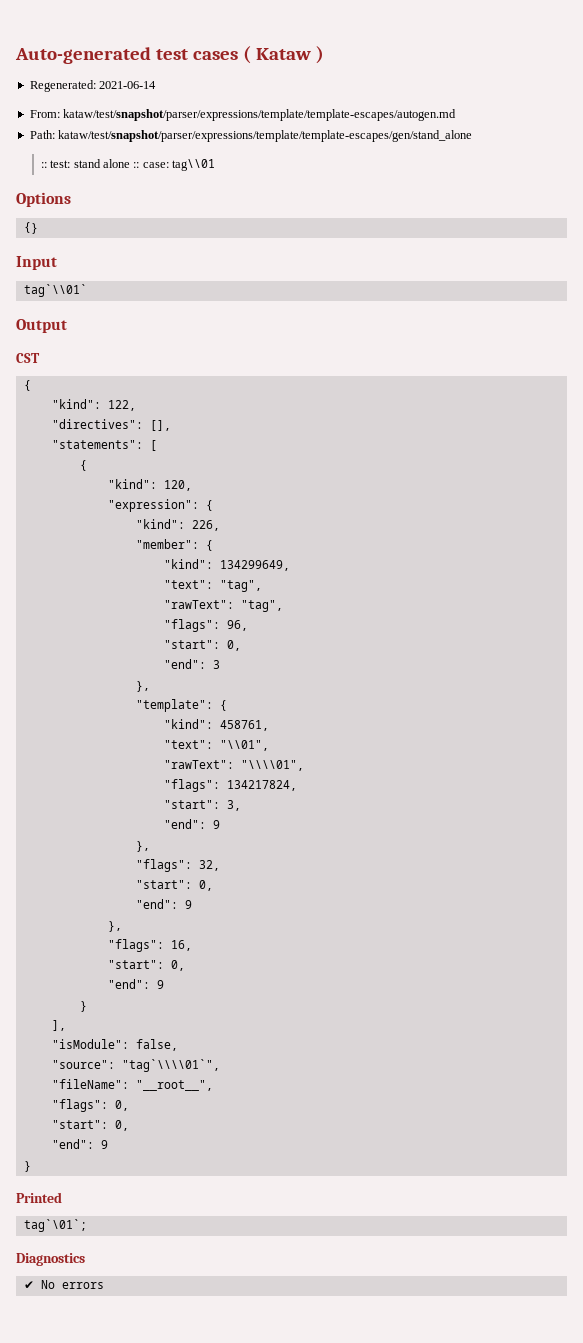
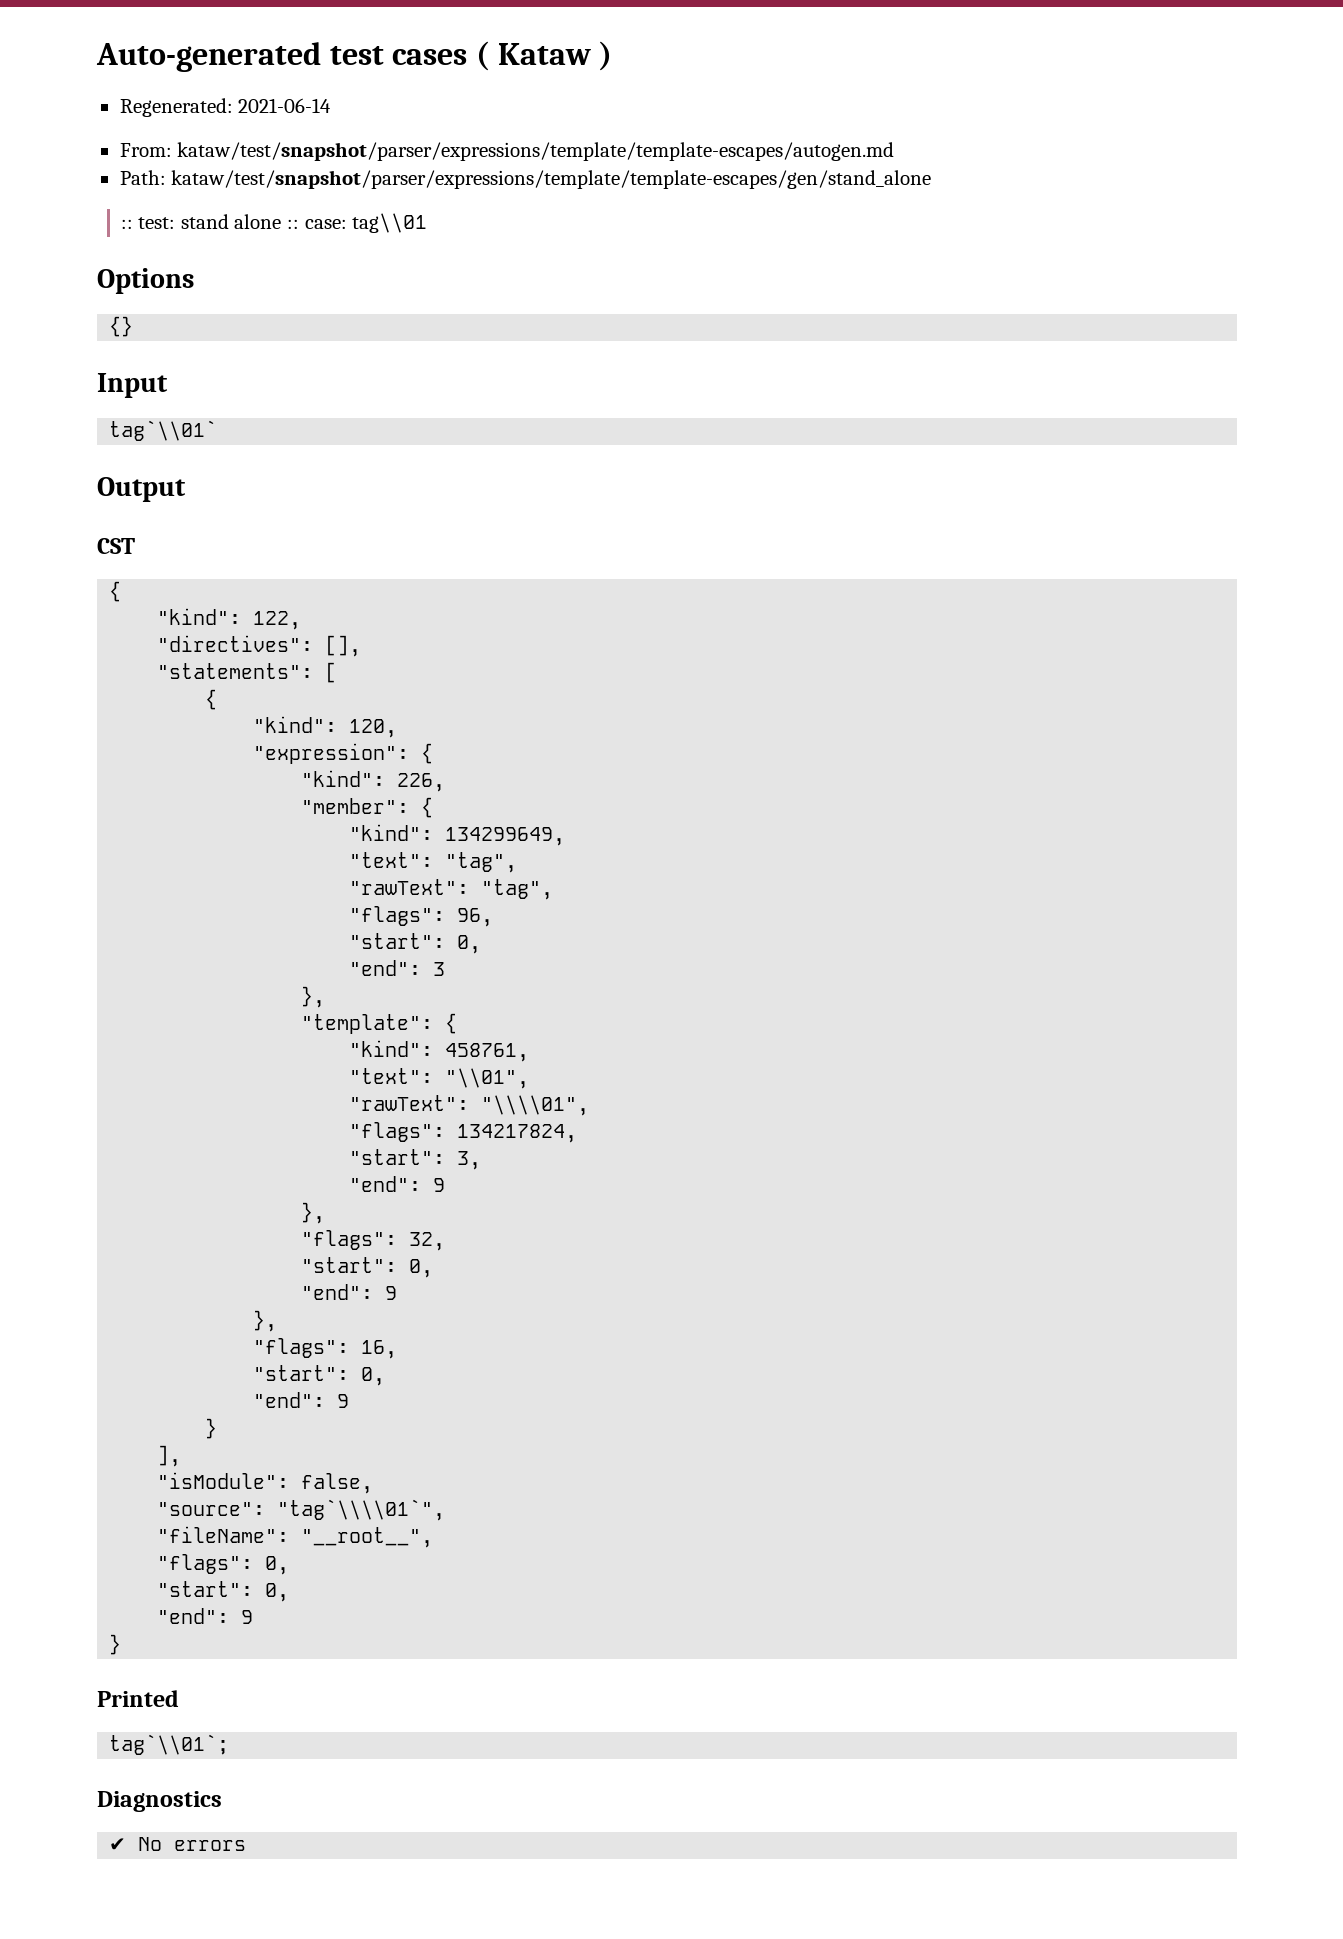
[23,1219,87,1232] tag`\01`; -> [109,1734,230,1755] tag`\\01`;

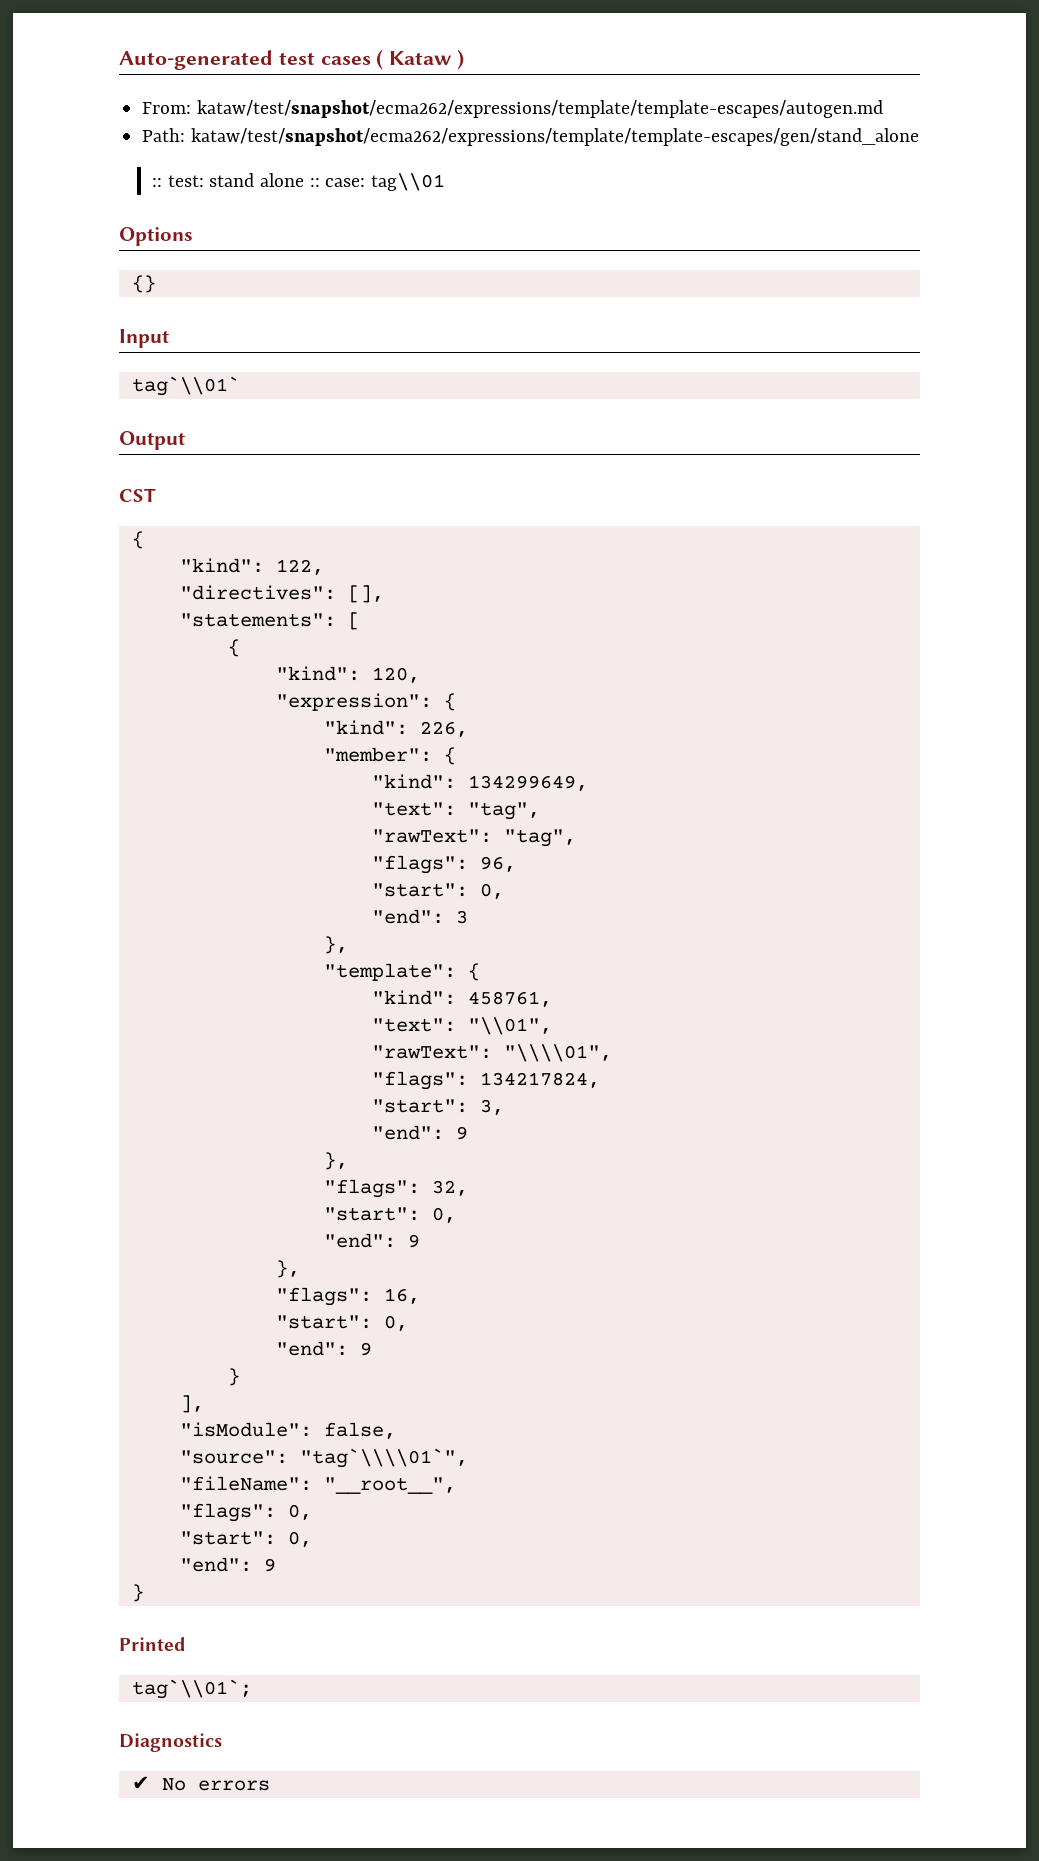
[119,98,332,117] // Regenerated: 2021-06-14 -> (465, 59) none
[177,142,895,161] kataw/test/snapshot/parser/expressions/template/template-escapes/autogen.md -> [196,100,883,118] kataw/test/snapshot/ecma262/expressions/template/template-escapes/autogen.md
[171,170,932,189] kataw/test/snapshot/parser/expressions/template/template-escapes/gen/stand_alone -> [190,128,919,146] kataw/test/snapshot/ecma262/expressions/template/template-escapes/gen/stand_alone

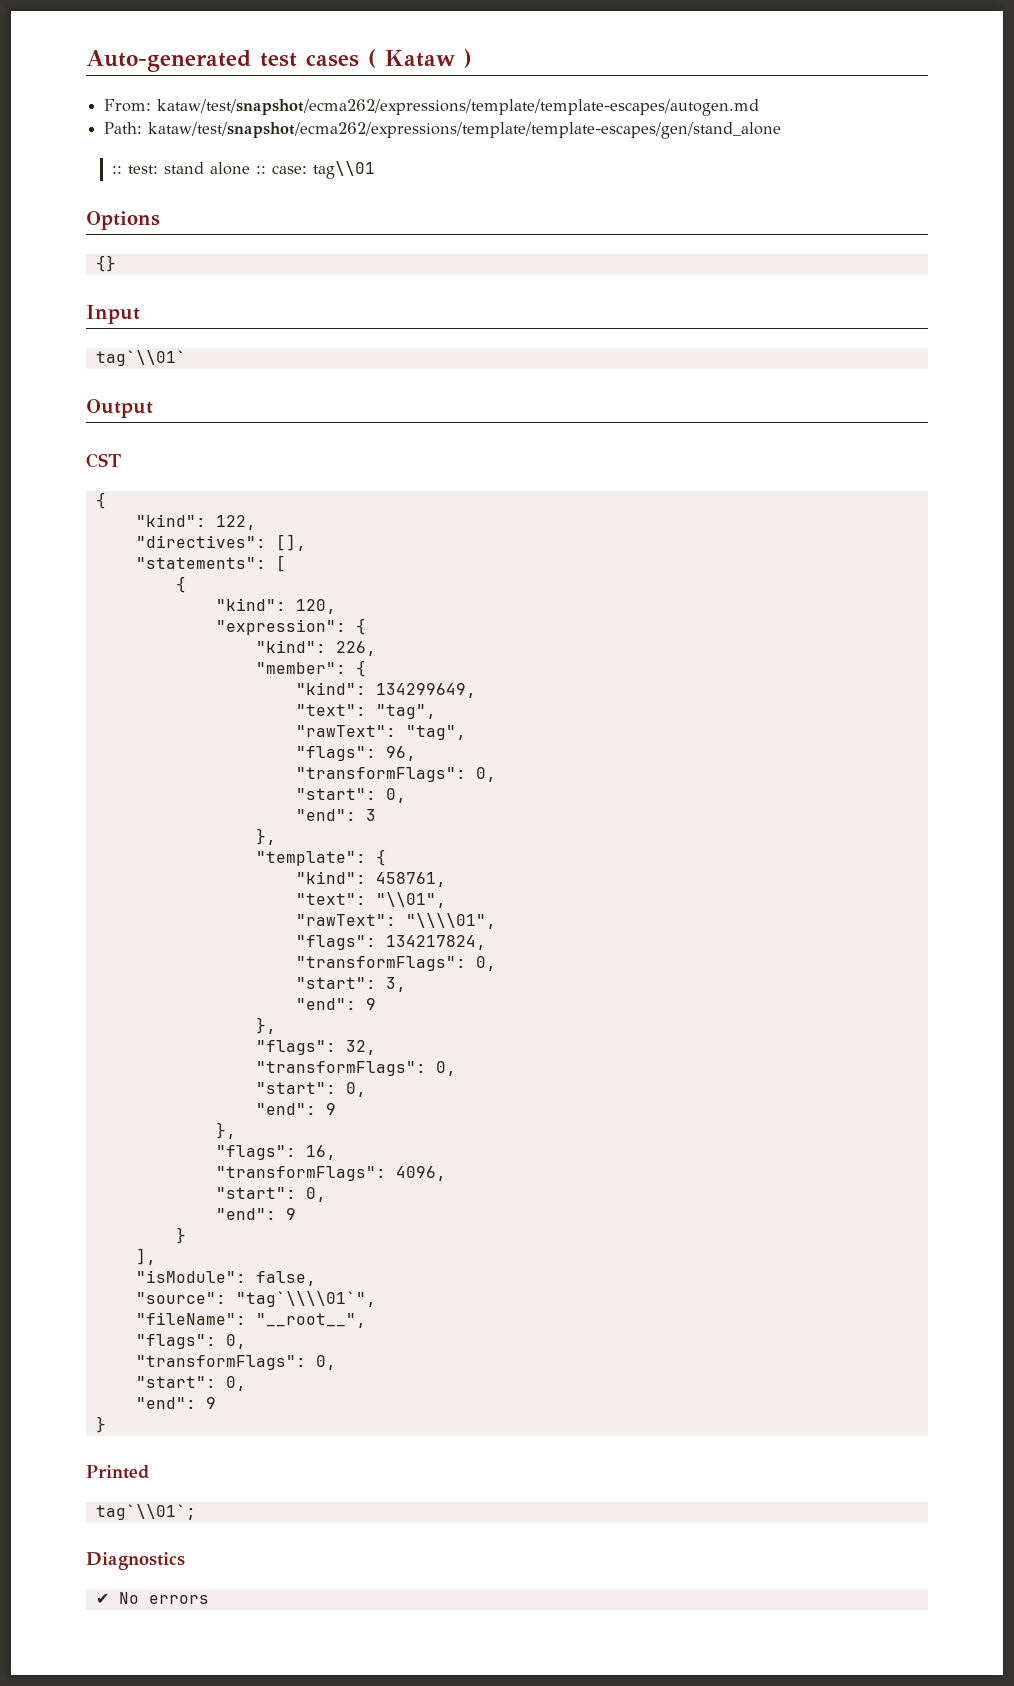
(516, 864) none -> [295,767,496,782] // "transformFlags": 0,
(600, 1080) none -> [295,956,496,971] // "transformFlags": 0,
(468, 1188) none -> [255,1061,456,1076] // "transformFlags": 0,
(420, 1296) none -> [215,1166,446,1181] // "transformFlags": 4096,
(312, 1512) none -> [135,1355,336,1370] // "transformFlags": 0,

